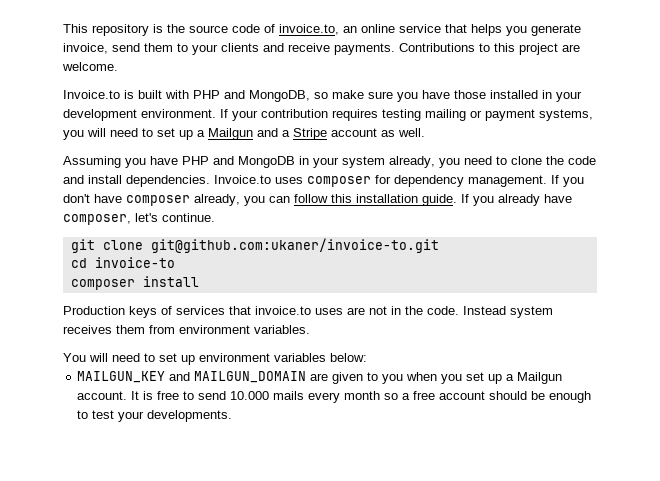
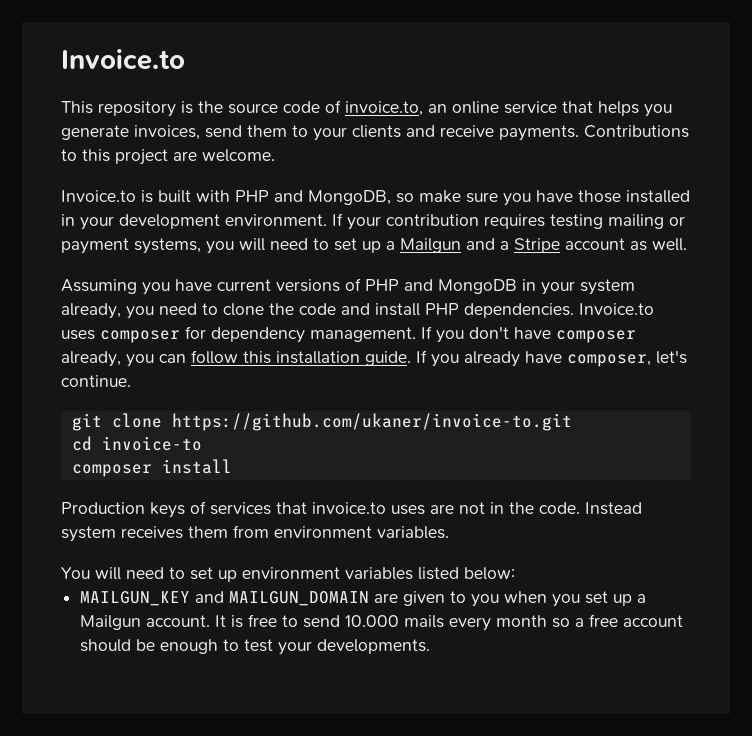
(63, 28) none -> [61,49,185,70] Invoice.to //
[63,43,108,54] invoice, -> [134,125,200,140] invoices,
(178, 160) none -> [217,278,361,292] current versions of
(122, 179) none -> [425,303,459,315] PHP
[150,238,439,253] git@github.com:ukaner/invoice-to.git -> [171,413,572,431] https://github.com/ukaner/invoice-to.git
(326, 357) none -> [418,567,459,580] listed

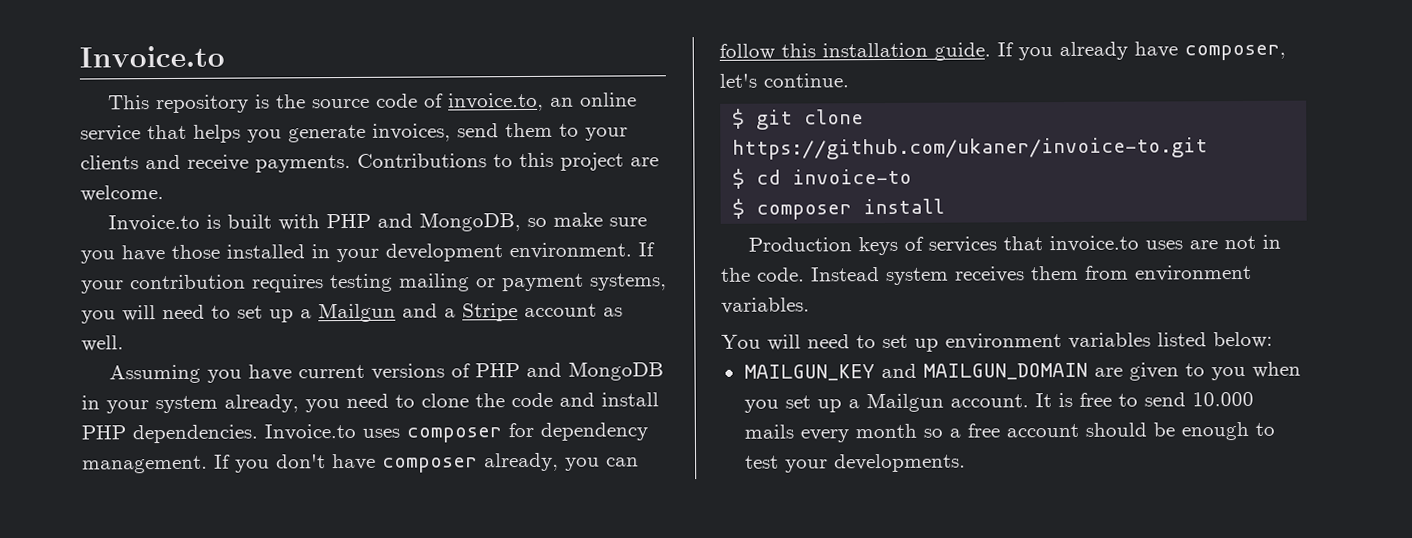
(131, 381) none -> [732,108,746,129] $
(572, 422) none -> [732,168,746,189] $
(202, 443) none -> [732,198,746,219] $

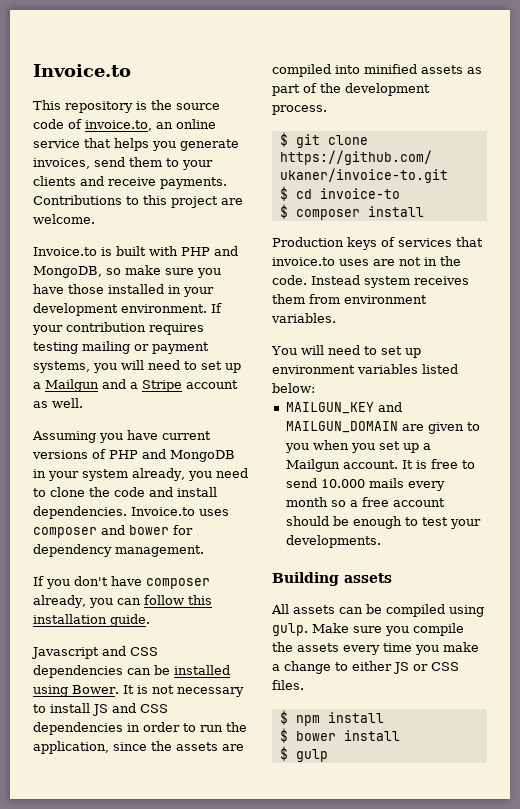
[81,425,126,440] PHP -> (217, 492) none
(502, 435) none -> [101,525,169,535] and bower
(208, 464) none -> (204, 551) //
[997,41,1286,61] [719,73,849,88] If you already have composer, let's continue. -> [31,646,158,659] [33,665,230,678] [33,685,244,697] [33,703,168,716] [33,722,247,735] [33,741,244,754] [272,64,482,77] [272,83,430,96] [272,105,327,115] // Javascript and CSS dependencies can be installed using Bower. It is not necessary to install JS and CSS dependencies in order to run the application, since the assets are compiled into minified assets as part of the development process.
(966, 463) none -> [272,572,392,586] [271,604,484,617] [272,623,464,636] [272,642,479,655] [272,661,459,674] [272,680,304,690] [279,710,384,726] [279,728,400,743] [279,746,328,762] // Building assets // All assets can be compiled using gulp. Make sure you compile the assets every time you make a change to either JS or CSS files. // $ npm install // $ bower install // $ gulp

